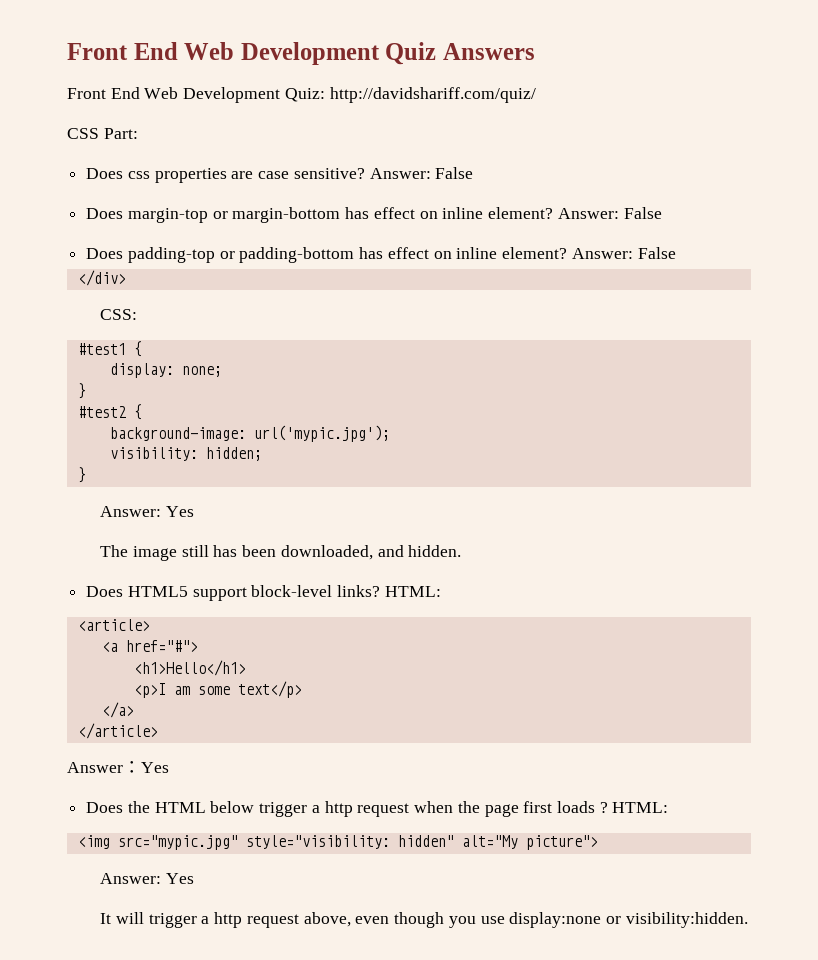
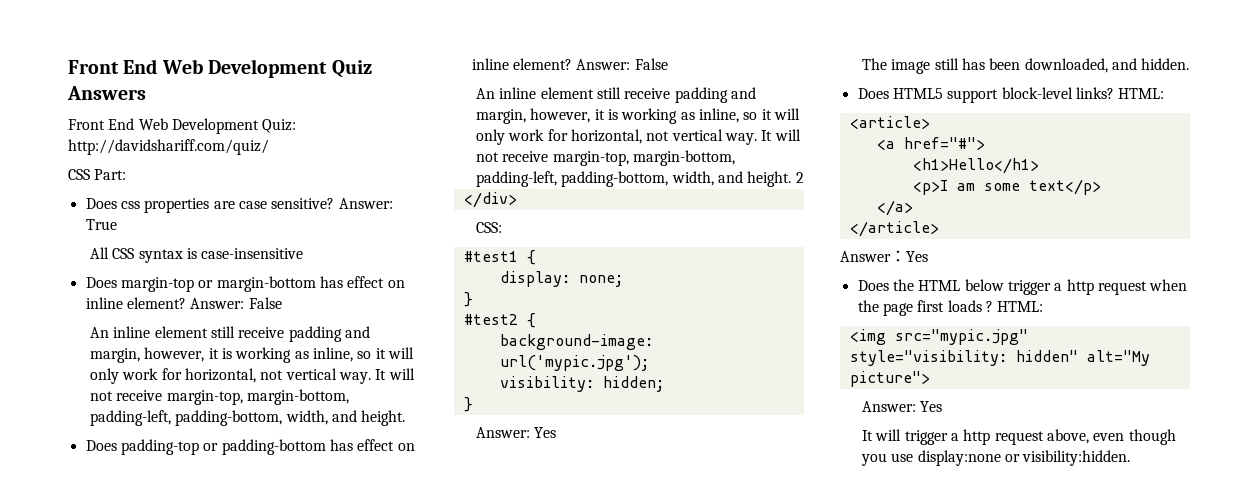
[435,167,474,179] False -> [85,219,117,230] [89,247,304,263] True // All CSS syntax is case-insensitive
(662, 213) none -> [89,326,370,342] [89,347,414,363] [89,368,415,384] [89,389,349,405] [89,410,406,426] // An inline element still receive padding and margin, however, it is working as inline, so it will only work for horizontal, not vertical way. It will not receive margin-top, margin-bottom, padding-left, padding-bottom, width, and height.
(676, 253) none -> [475,87,756,103] [475,108,800,124] [475,129,801,145] [475,150,735,166] [475,171,804,187] // An inline element still receive padding and margin, however, it is working as inline, so it will only work for horizontal, not vertical way. It will not receive margin-top, margin-bottom, padding-left, padding-bottom, width, and height. 2

